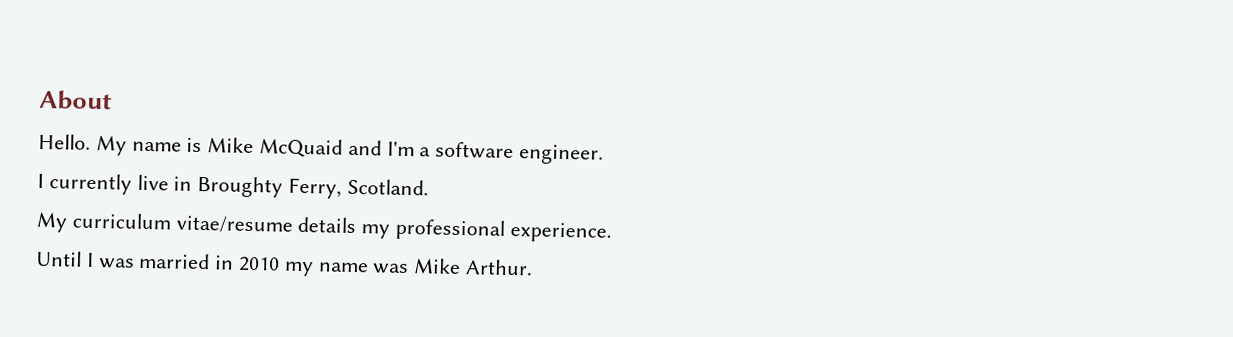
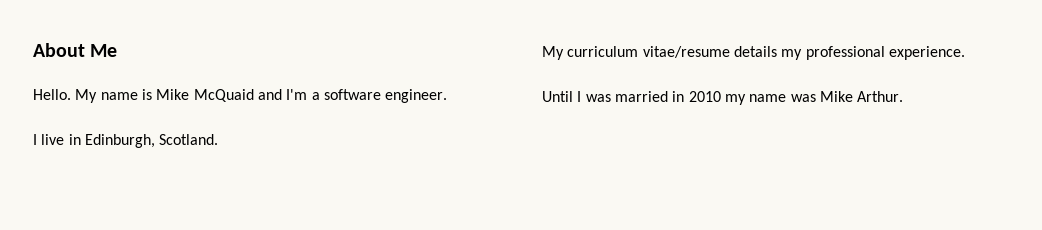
(112, 100) none -> [90,44,118,57] Me
[48,173,132,195] currently -> (37, 139) none
[197,175,343,199] Broughty Ferry, -> [84,134,155,148] Edinburgh,

